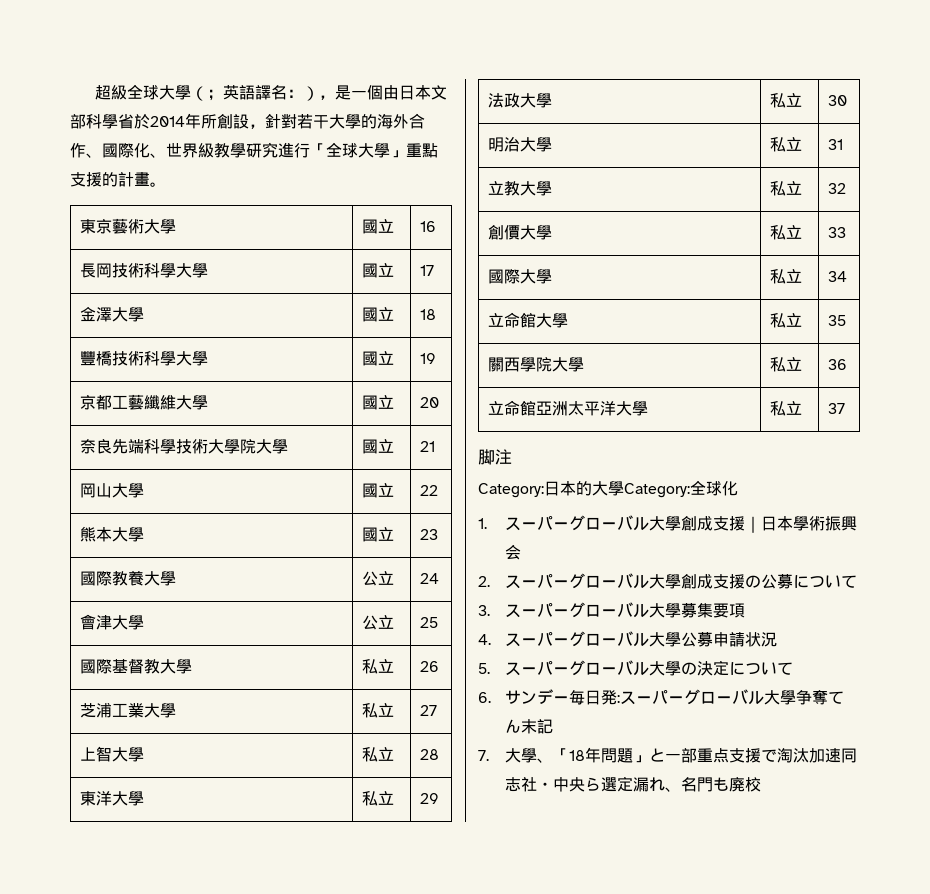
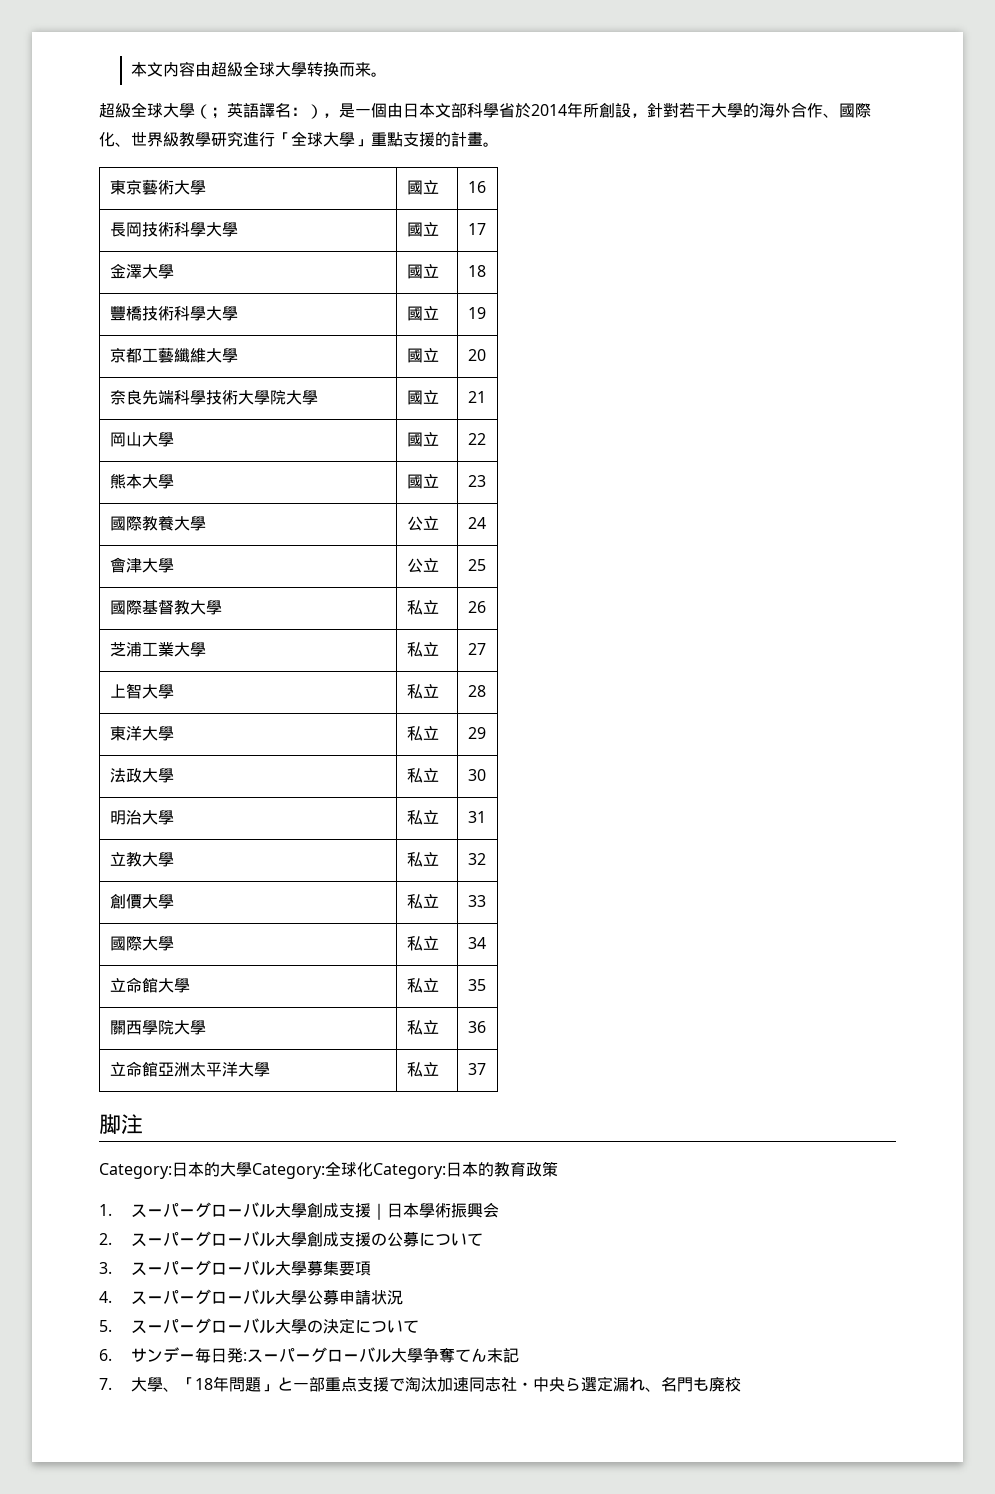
(94, 92) none -> [130,61,387,77] 本文内容由超級全球大學转换而来。 //
(738, 488) none -> [373,1161,558,1179] Category:日本的教育政策

